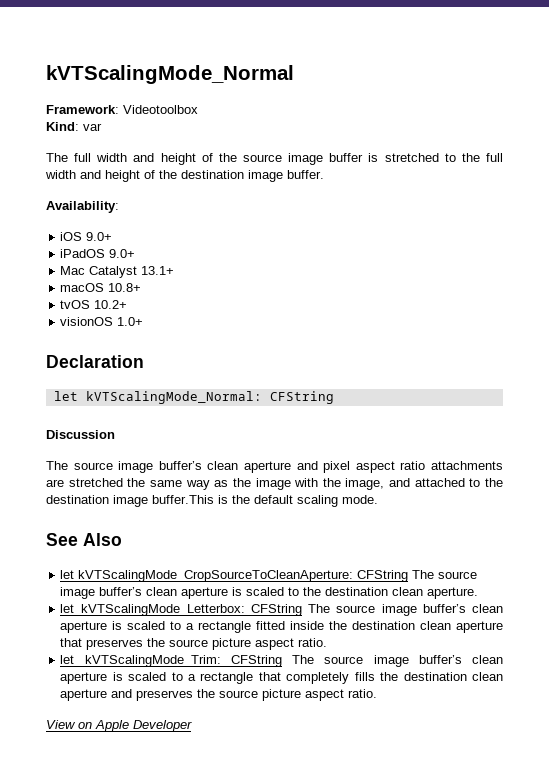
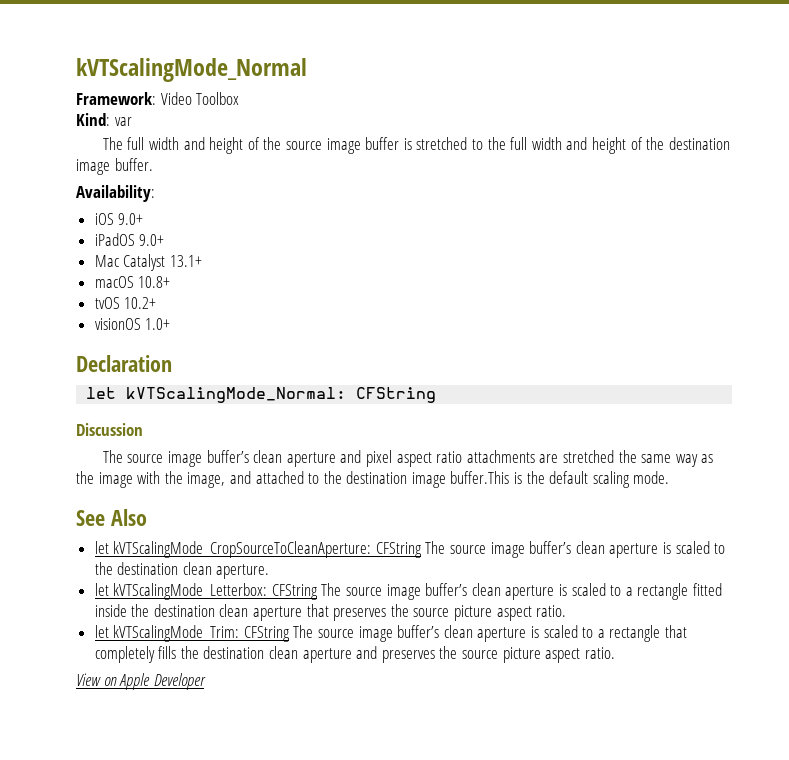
[123,105,198,114] Videotoolbox -> [160,92,240,105] Video Toolbox

